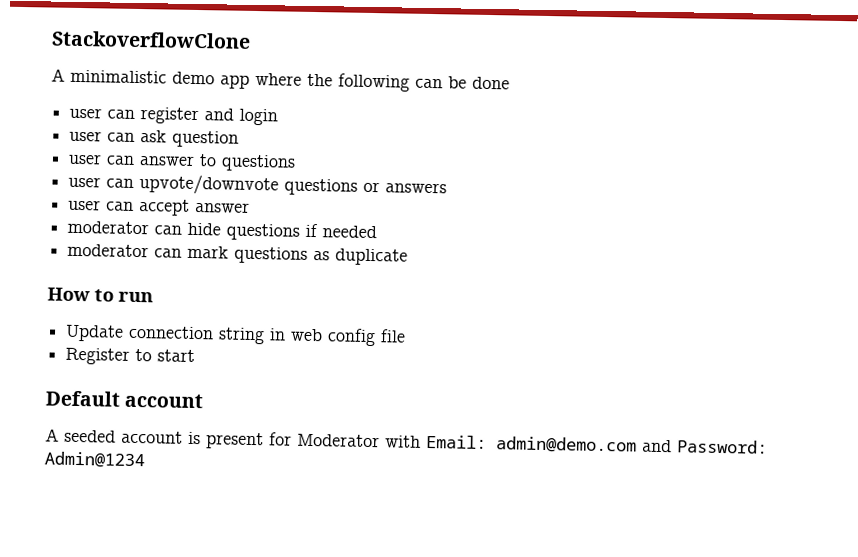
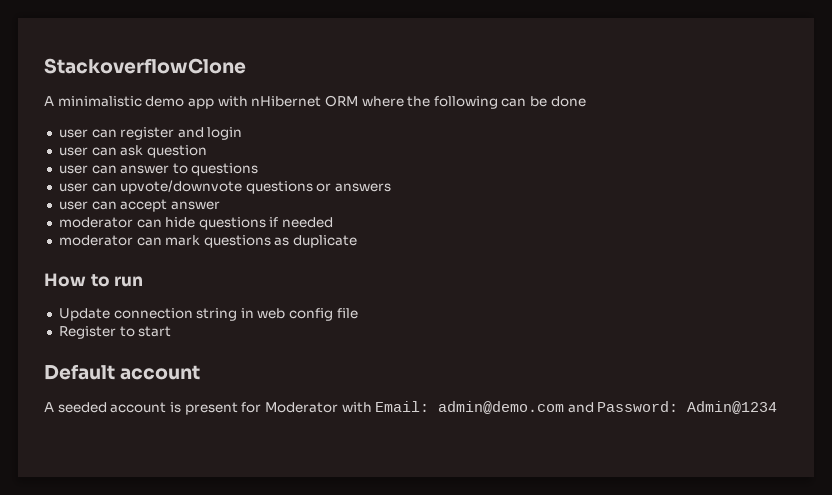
(250, 81) none -> [217,95,358,107] with nHibernet ORM

